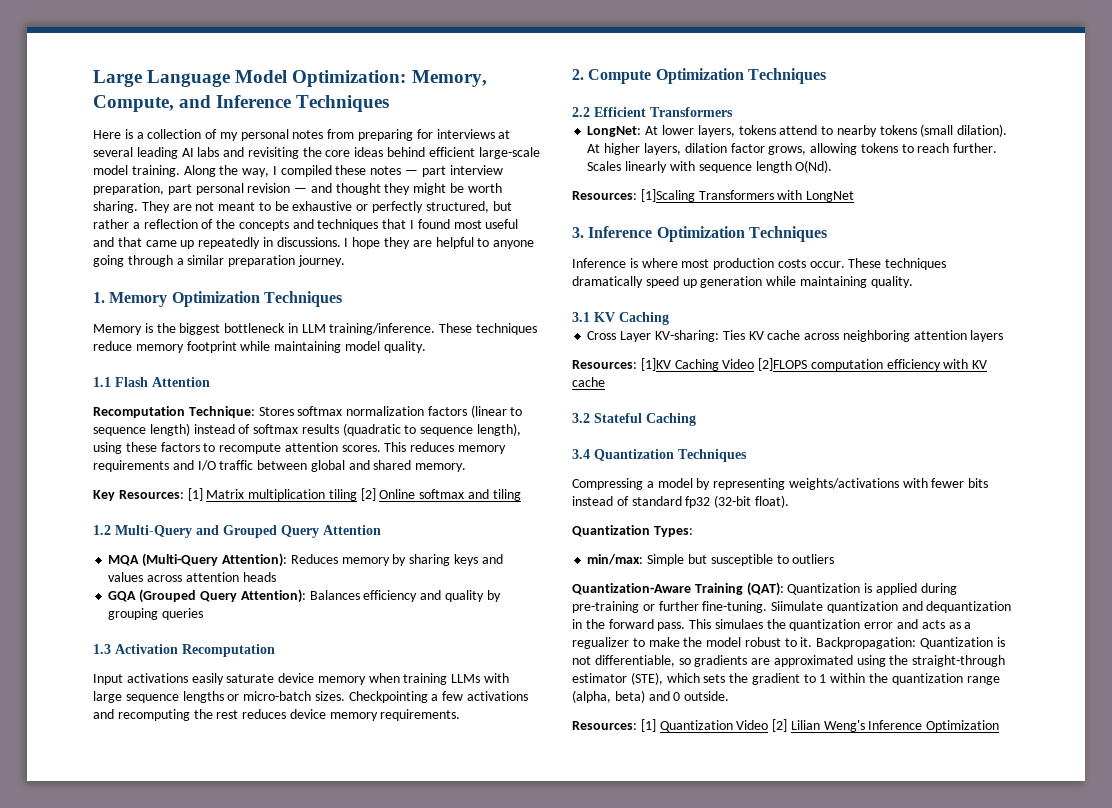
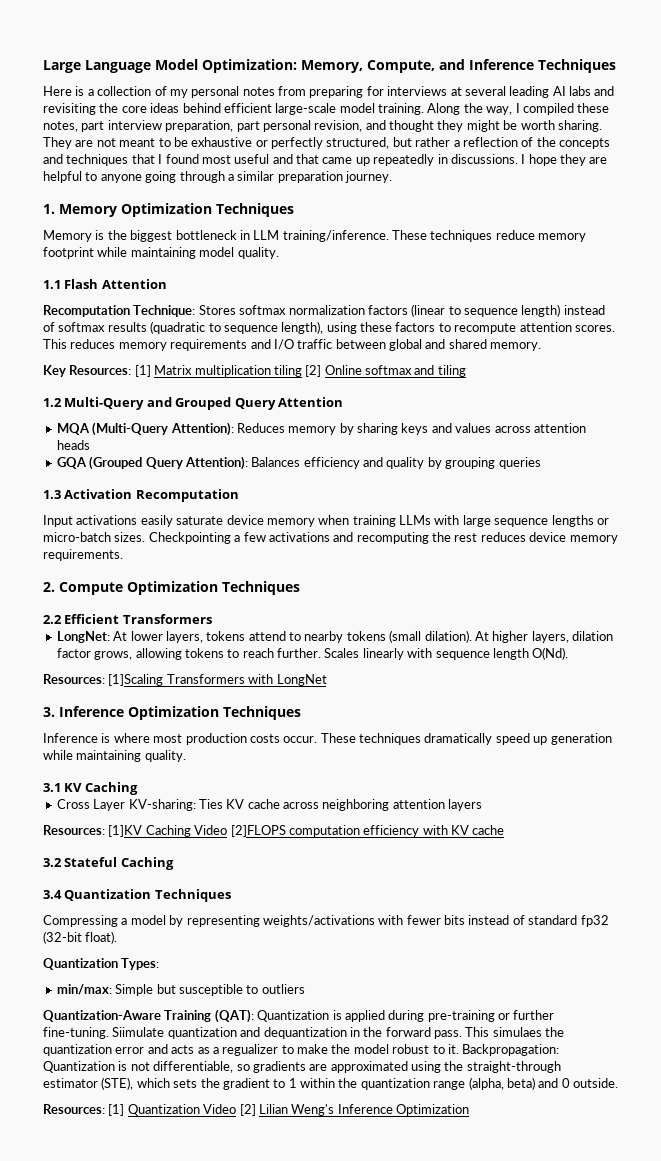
[370,166,419,175] notes — -> [43,121,78,132] notes,
[247,183,308,193] revision — -> [314,120,363,132] revision,

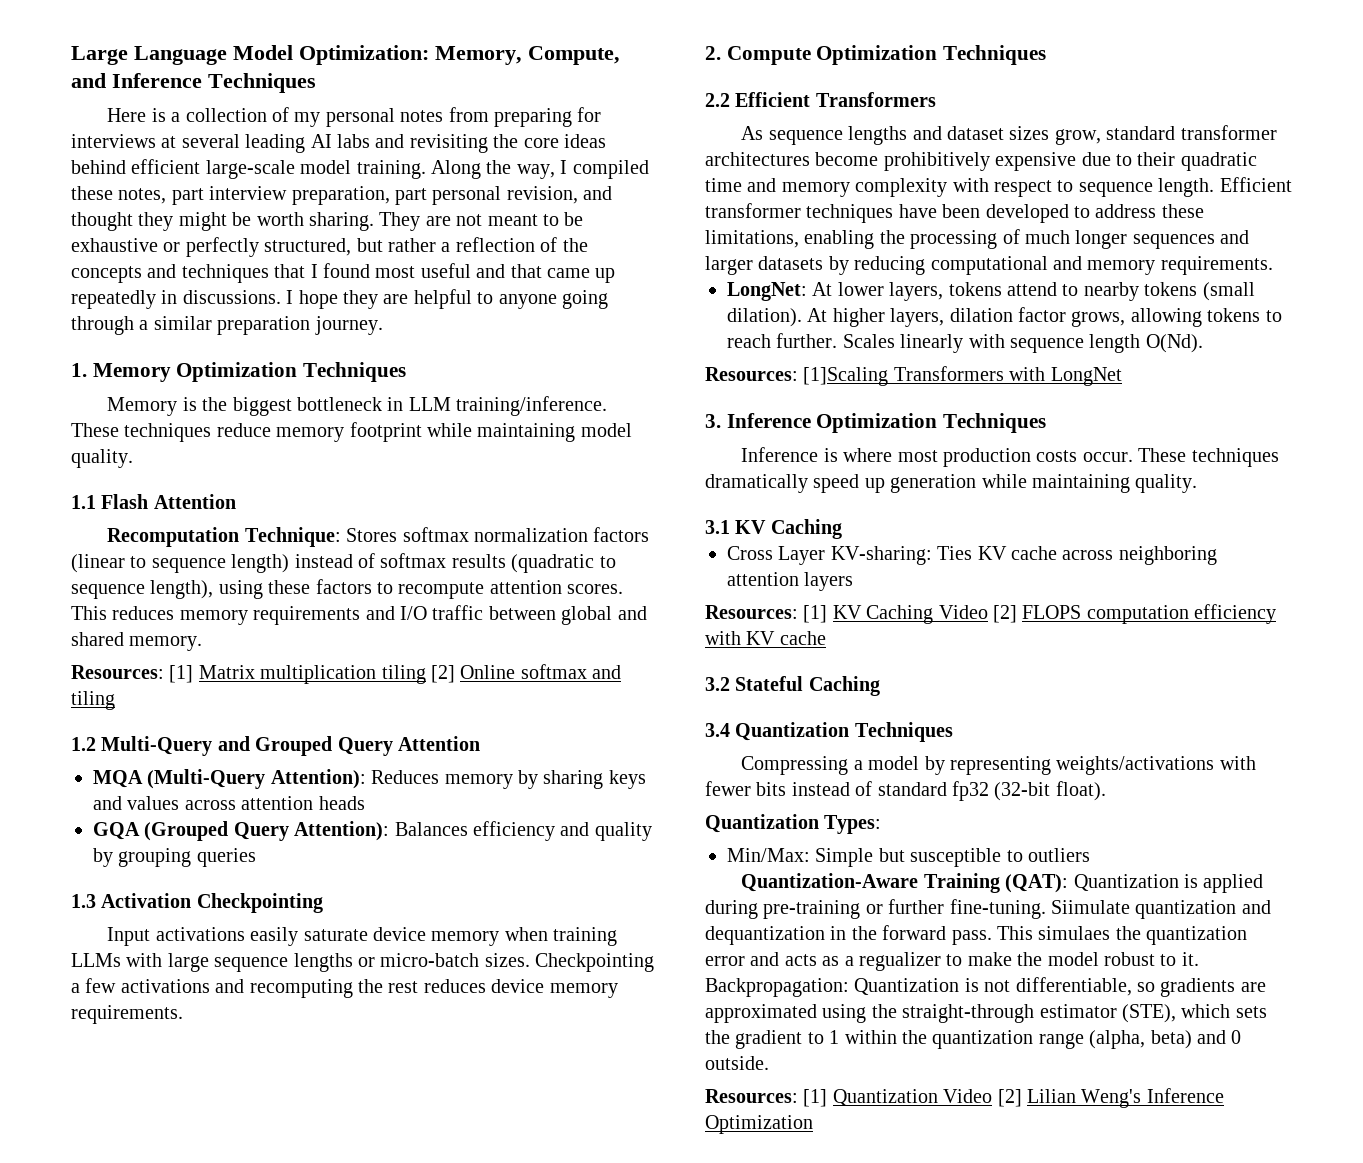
[43,365,66,377] Key -> (203, 643) none
[135,489,239,502] Recomputation -> [196,893,323,913] Checkpointing
(212, 619) none -> [741,125,1277,145] [705,152,1257,171] [705,177,1292,197] [705,203,1204,223] [705,229,1250,249] [705,256,1273,275] // As sequence lengths and dataset sizes grow, standard transformer architectures become prohibitively expensive due to their quadratic time and memory complexity with respect to sequence length. Efficient transformer techniques have been developed to address these limitations, enabling the processing of much longer sequences and larger datasets by reducing computational and memory requirements.
[108,825,286,837] [1]KV Caching Video [2]FLOPS -> [803,605,1082,624] [1] KV Caching Video [2] FLOPS
[56,984,112,995] min/max: -> [727,848,810,862] Min/Max:

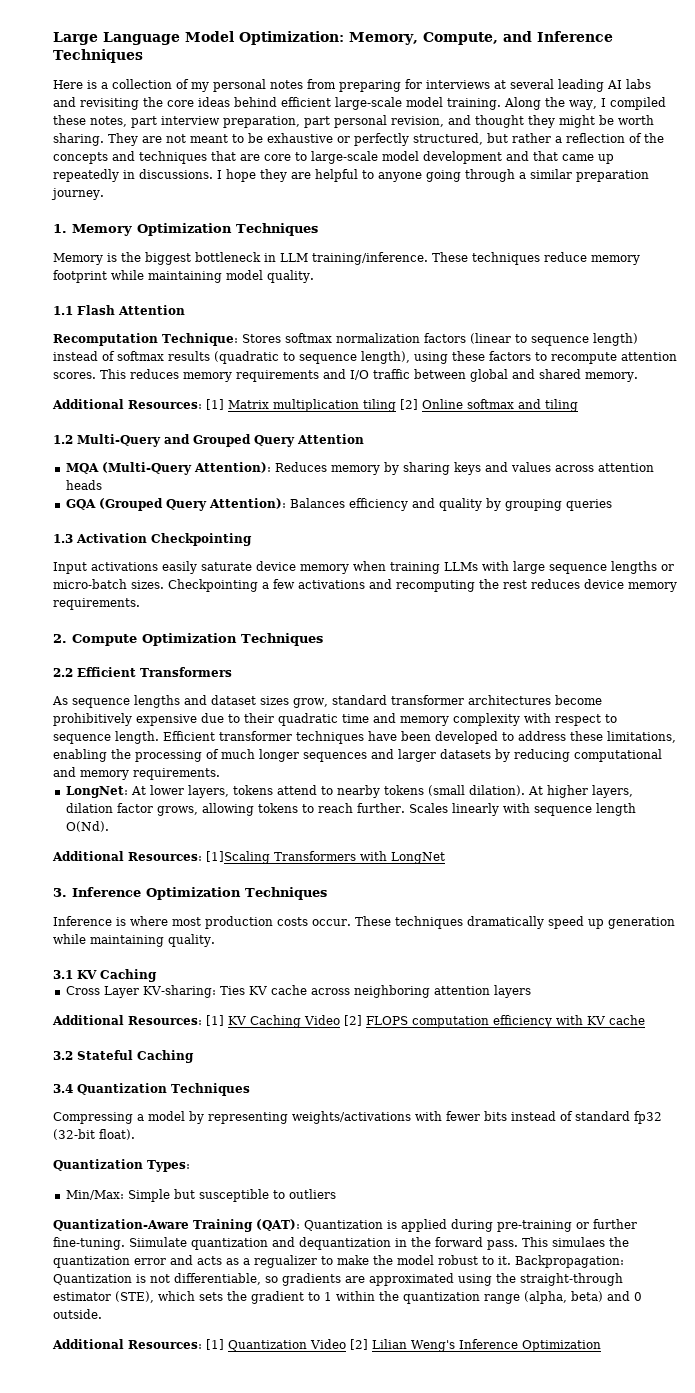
[310,263,471,278] I found most useful -> [240,151,502,164] are core to large-scale model development
(203, 643) none -> [52,399,124,409] Additional
(1203, 343) none -> [52,851,124,861] Additional
(854, 581) none -> [52,1015,124,1025] Additional
(769, 1063) none -> [52,1339,124,1349] Additional

